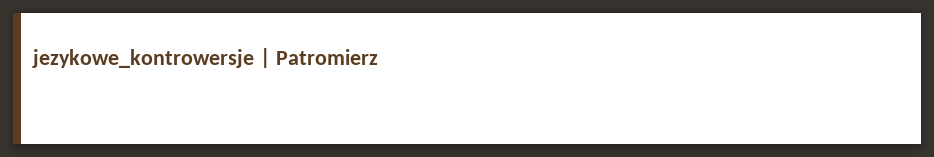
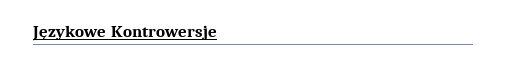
[32,48,378,68] jezykowe_kontrowersje | Patromierz -> [32,25,217,41] Językowe Kontrowersje

